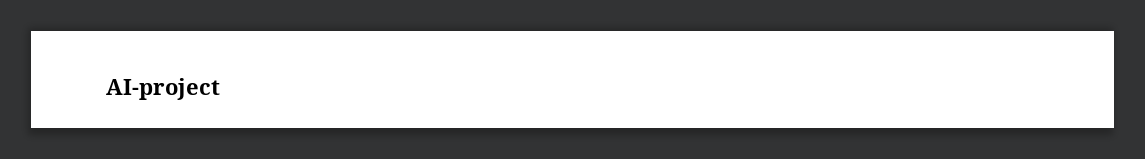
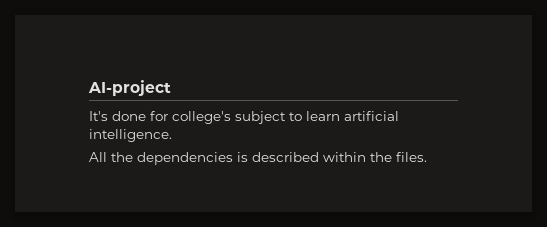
(220, 89) none -> [89,111,399,124] [89,129,172,142] [89,152,427,165] // It's done for college's subject to learn artificial intelligence. // All the dependencies is described within the files.

